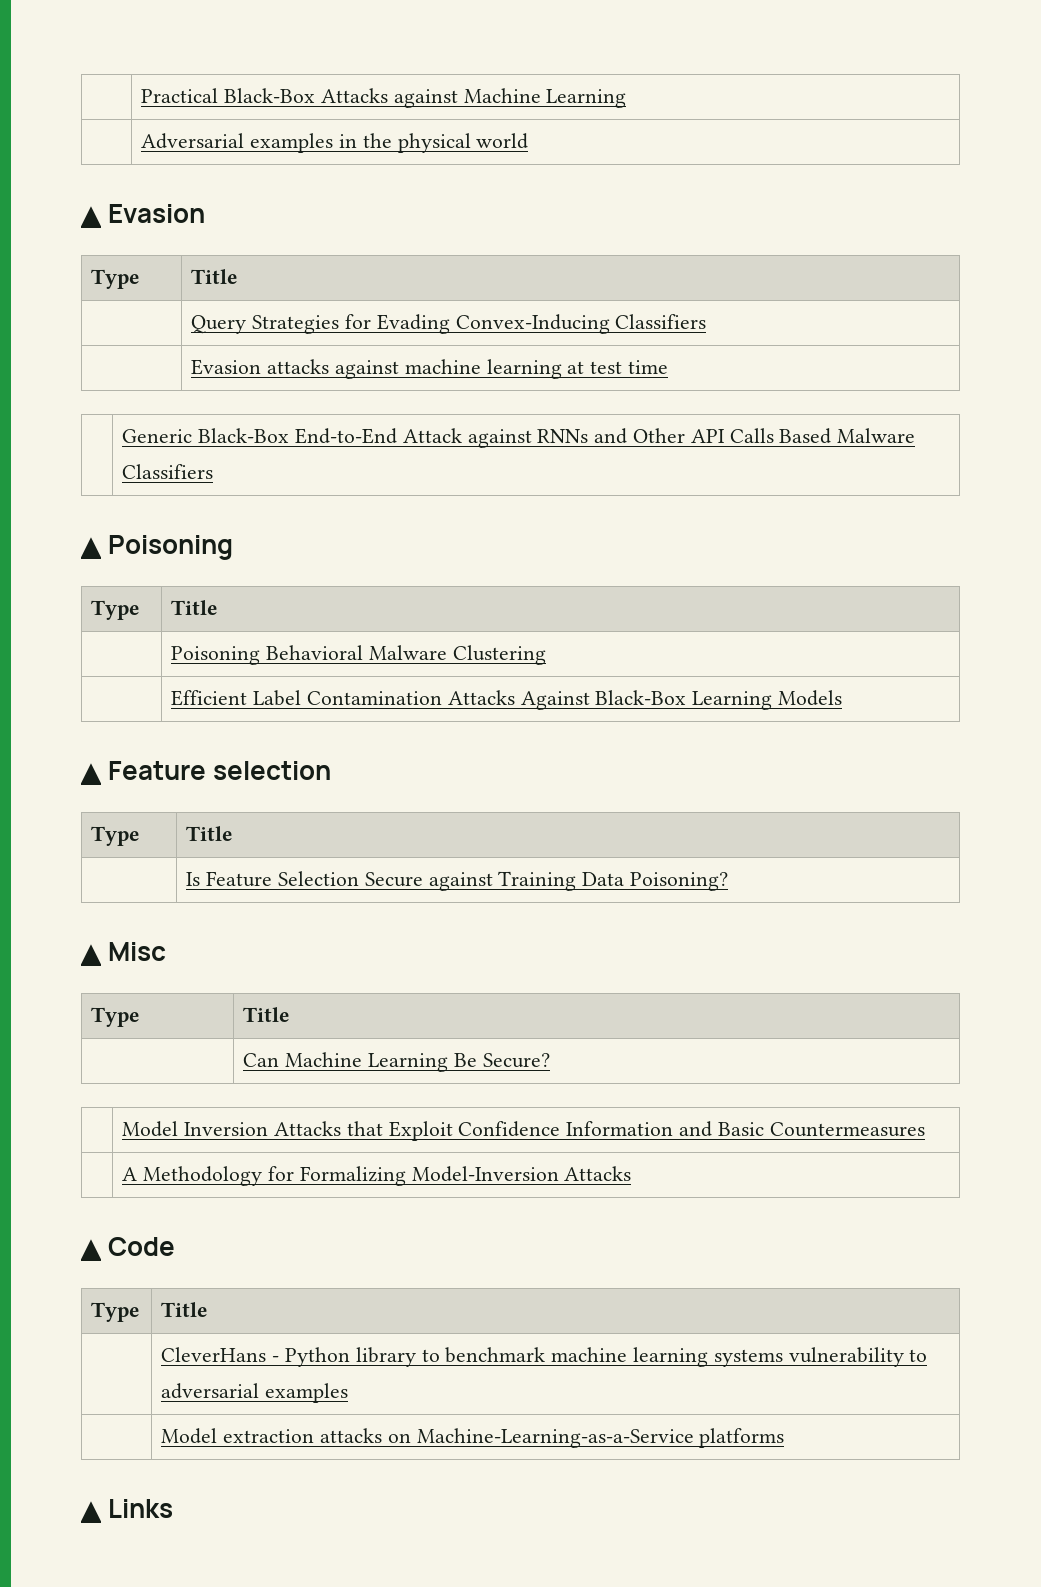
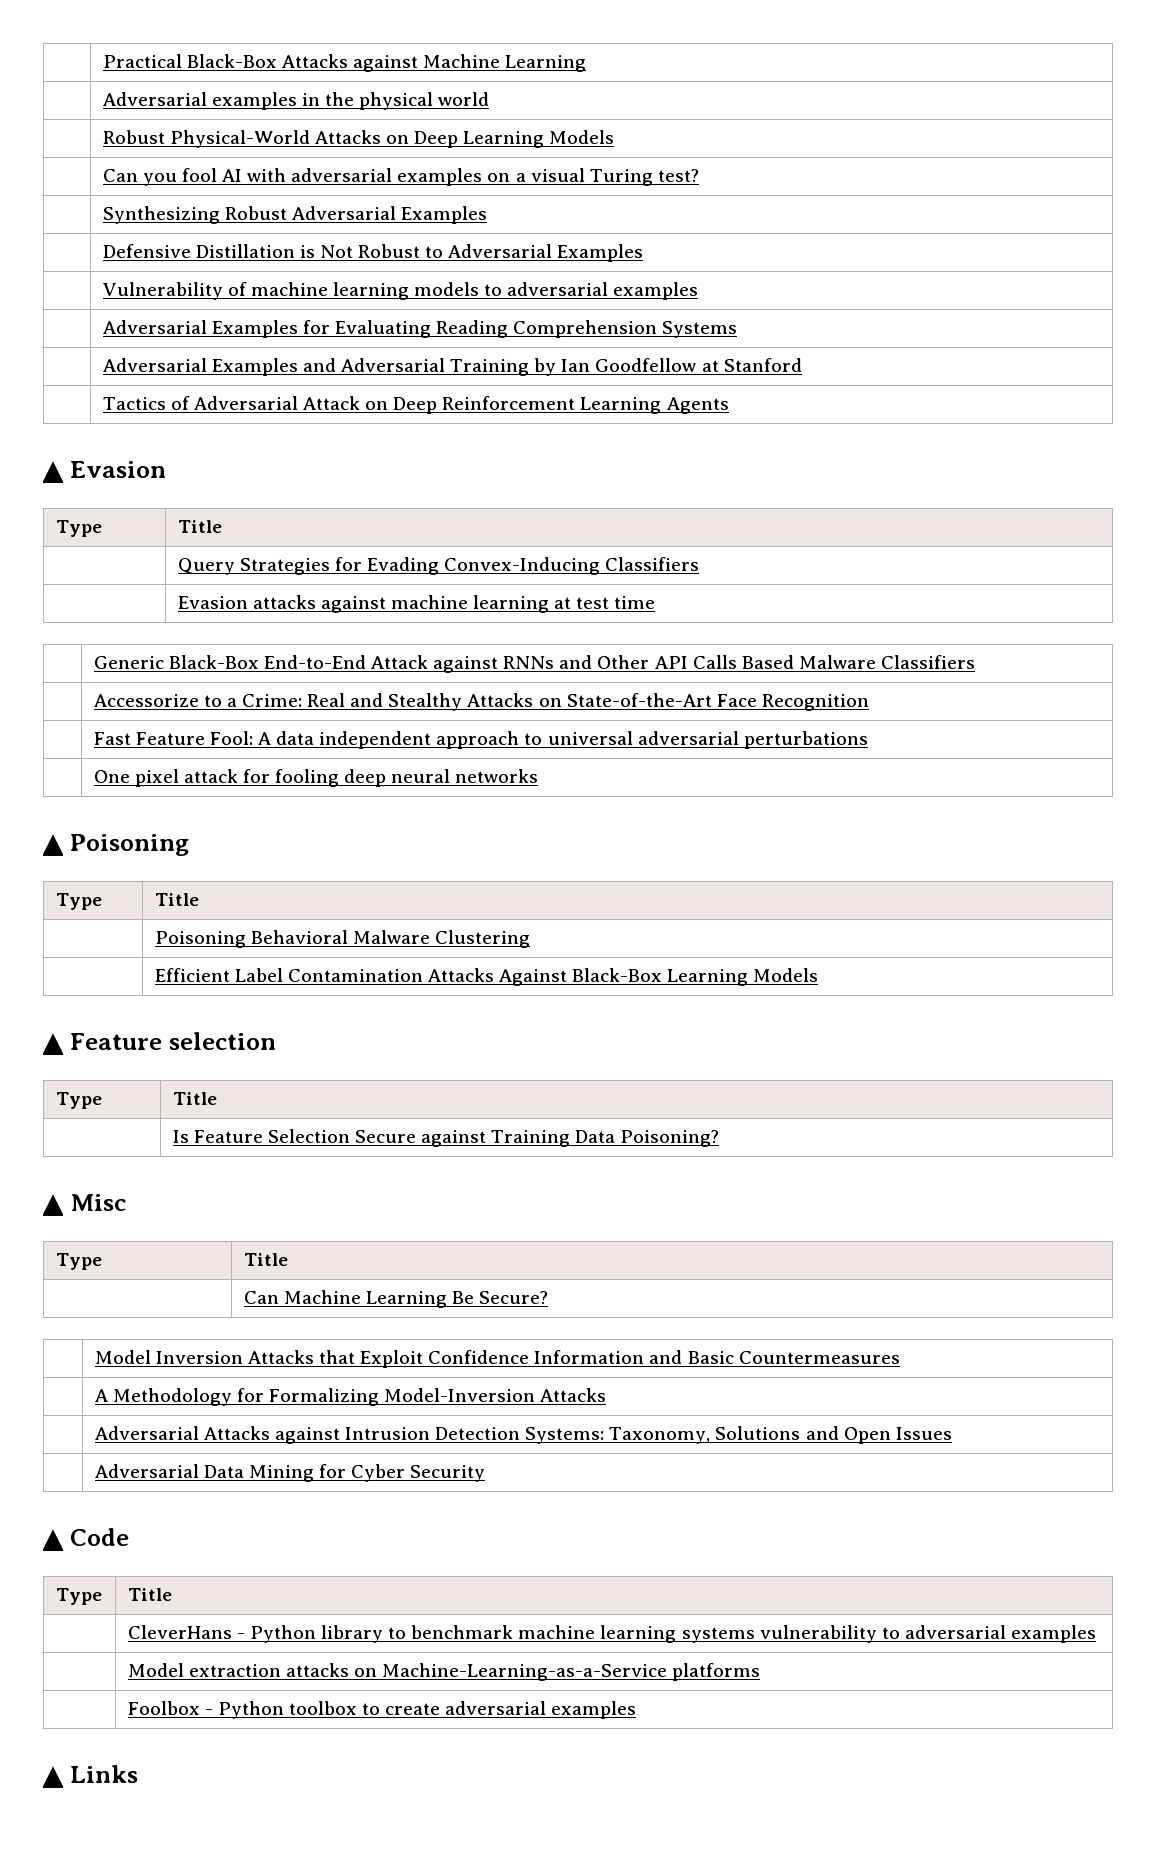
(529, 141) none -> [102,130,615,148] [102,168,699,186] [102,206,487,224] [102,244,644,262] [102,282,699,300] [102,320,738,338] [102,358,802,376] [102,396,729,414] // | Robust Physical-World Attacks on Deep Learning Models // | Can you fool AI with adversarial examples on a visual Turing test? // | Synthesizing Robust Adversarial Examples // | Defensive Distillation is Not Robust to Adversarial Examples // | Vulnerability of machine learning models to adversarial examples // | Adversarial Examples for Evaluating Reading Comprehension Systems // | Adversarial Examples and Adversarial Training by Ian Goodfellow at Stanford // | Tactics of Adversarial Attack on Deep Reinforcement Learning Agents
(214, 471) none -> [93,693,869,711] [93,731,868,749] [93,769,539,787] // | Accessorize to a Crime: Real and Stealthy Attacks on State-of-the-Art Face Recognition // | Fast Feature Fool: A data independent approach to universal adversarial perturbations // | One pixel attack for fooling deep neural networks
(632, 1173) none -> [94,1426,952,1444] [94,1464,486,1482] // | Adversarial Attacks against Intrusion Detection Systems: Taxonomy, Solutions and Open Issues // | Adversarial Data Mining for Cyber Security
(785, 1438) none -> [127,1701,637,1719] // | Foolbox - Python toolbox to create adversarial examples

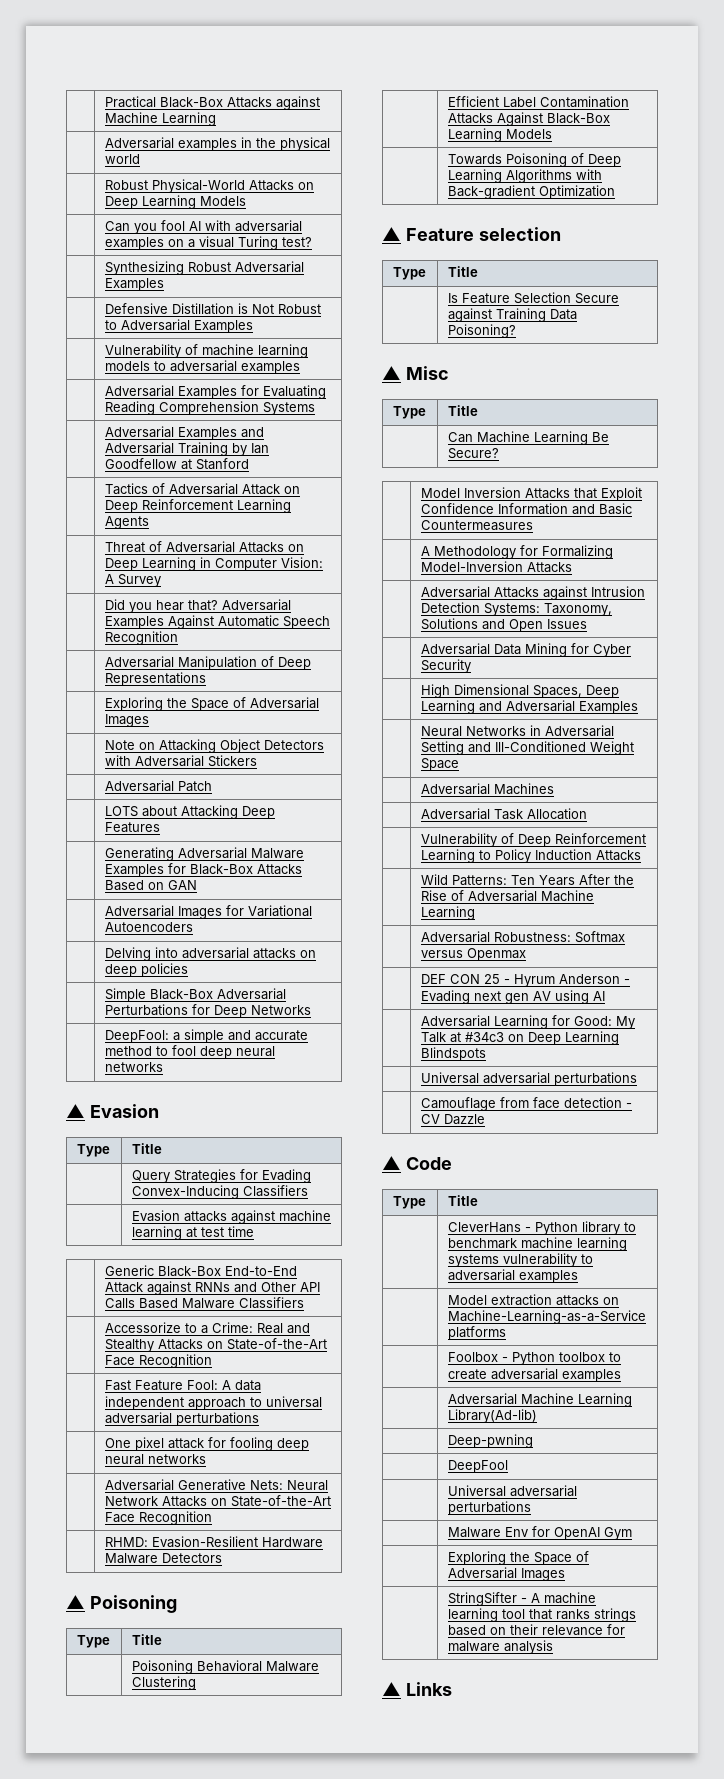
(729, 405) none -> [104,541,304,553] [104,557,323,571] [104,574,161,587] [104,599,291,613] [104,615,330,629] [104,631,178,645] [104,656,311,670] [104,672,206,686] [104,697,319,711] [104,714,149,727] [104,739,324,753] [104,755,257,767] [104,780,212,792] [104,805,275,819] [104,822,160,833] [104,847,304,861] [104,863,302,877] [104,880,197,891] [104,905,312,919] [104,922,193,932] [104,947,316,961] [104,963,188,977] [104,988,286,1002] [104,1004,311,1018] [104,1029,308,1043] [104,1045,275,1059] [104,1062,163,1072] // | Threat of Adversarial Attacks on Deep Learning in Computer Vision: A Survey // | Did you hear that? Adversarial Examples Against Automatic Speech Recognition // | Adversarial Manipulation of Deep Representations // | Exploring the Space of Adversarial Images // | Note on Attacking Object Detectors with Adversarial Stickers // | Adversarial Patch // | LOTS about Attacking Deep Features // | Generating Adversarial Malware Examples for Black-Box Attacks Based on GAN // | Adversarial Images for Variational Autoencoders // | Delving into adversarial attacks on deep policies // | Simple Black-Box Adversarial Perturbations for Deep Networks // | DeepFool: a simple and accurate method to fool deep neural networks
(539, 776) none -> [104,1479,328,1491] [104,1495,331,1507] [104,1511,212,1525] [104,1536,323,1548] [104,1553,222,1564] // | Adversarial Generative Nets: Neural Network Attacks on State-of-the-Art Face Recognition // | RHMD: Evasion-Resilient Hardware Malware Detectors
(819, 975) none -> [447,153,621,167] [447,169,602,183] [447,185,615,199] // | Towards Poisoning of Deep Learning Algorithms with Back-gradient Optimization
(486, 1473) none -> [420,684,619,698] [420,700,638,714] [420,725,614,737] [420,741,634,755] [420,758,459,771] [420,783,554,795] [420,808,587,820] [420,833,646,847] [420,849,641,863] [420,874,634,886] [420,890,594,902] [420,906,475,920] [420,931,625,943] [420,948,526,961] [420,974,630,987] [420,990,605,1004] [420,1015,635,1029] [420,1031,619,1045] [420,1047,486,1061] [420,1072,637,1086] [420,1097,632,1111] [420,1114,485,1125] // | High Dimensional Spaces, Deep Learning and Adversarial Examples // | Neural Networks in Adversarial Setting and Ill-Conditioned Weight Space // | Adversarial Machines // | Adversarial Task Allocation // | Vulnerability of Deep Reinforcement Learning to Policy Induction Attacks // | Wild Patterns: Ten Years After the Rise of Adversarial Machine Learning // | Adversarial Robustness: Softmax versus Openmax // | DEF CON 25 - Hyrum Anderson - Evading next gen AV using AI // | Adversarial Learning for Good: My Talk at #34c3 on Deep Learning Blindspots // | Universal adversarial perturbations // | Camouflage from face detection - CV Dazzle
(637, 1710) none -> [447,1393,632,1407] [447,1409,537,1423] [447,1434,533,1448] [447,1460,508,1473] [447,1485,577,1497] [447,1501,531,1515] [447,1526,632,1540] [447,1551,589,1565] [447,1567,565,1581] [447,1592,596,1606] [447,1608,636,1622] [447,1624,625,1636] [447,1640,553,1654] // | Adversarial Machine Learning Library(Ad-lib) // | Deep-pwning // | DeepFool // | Universal adversarial perturbations // | Malware Env for OpenAI Gym // | Exploring the Space of Adversarial Images // | StringSifter - A machine learning tool that ranks strings based on their relevance for malware analysis

